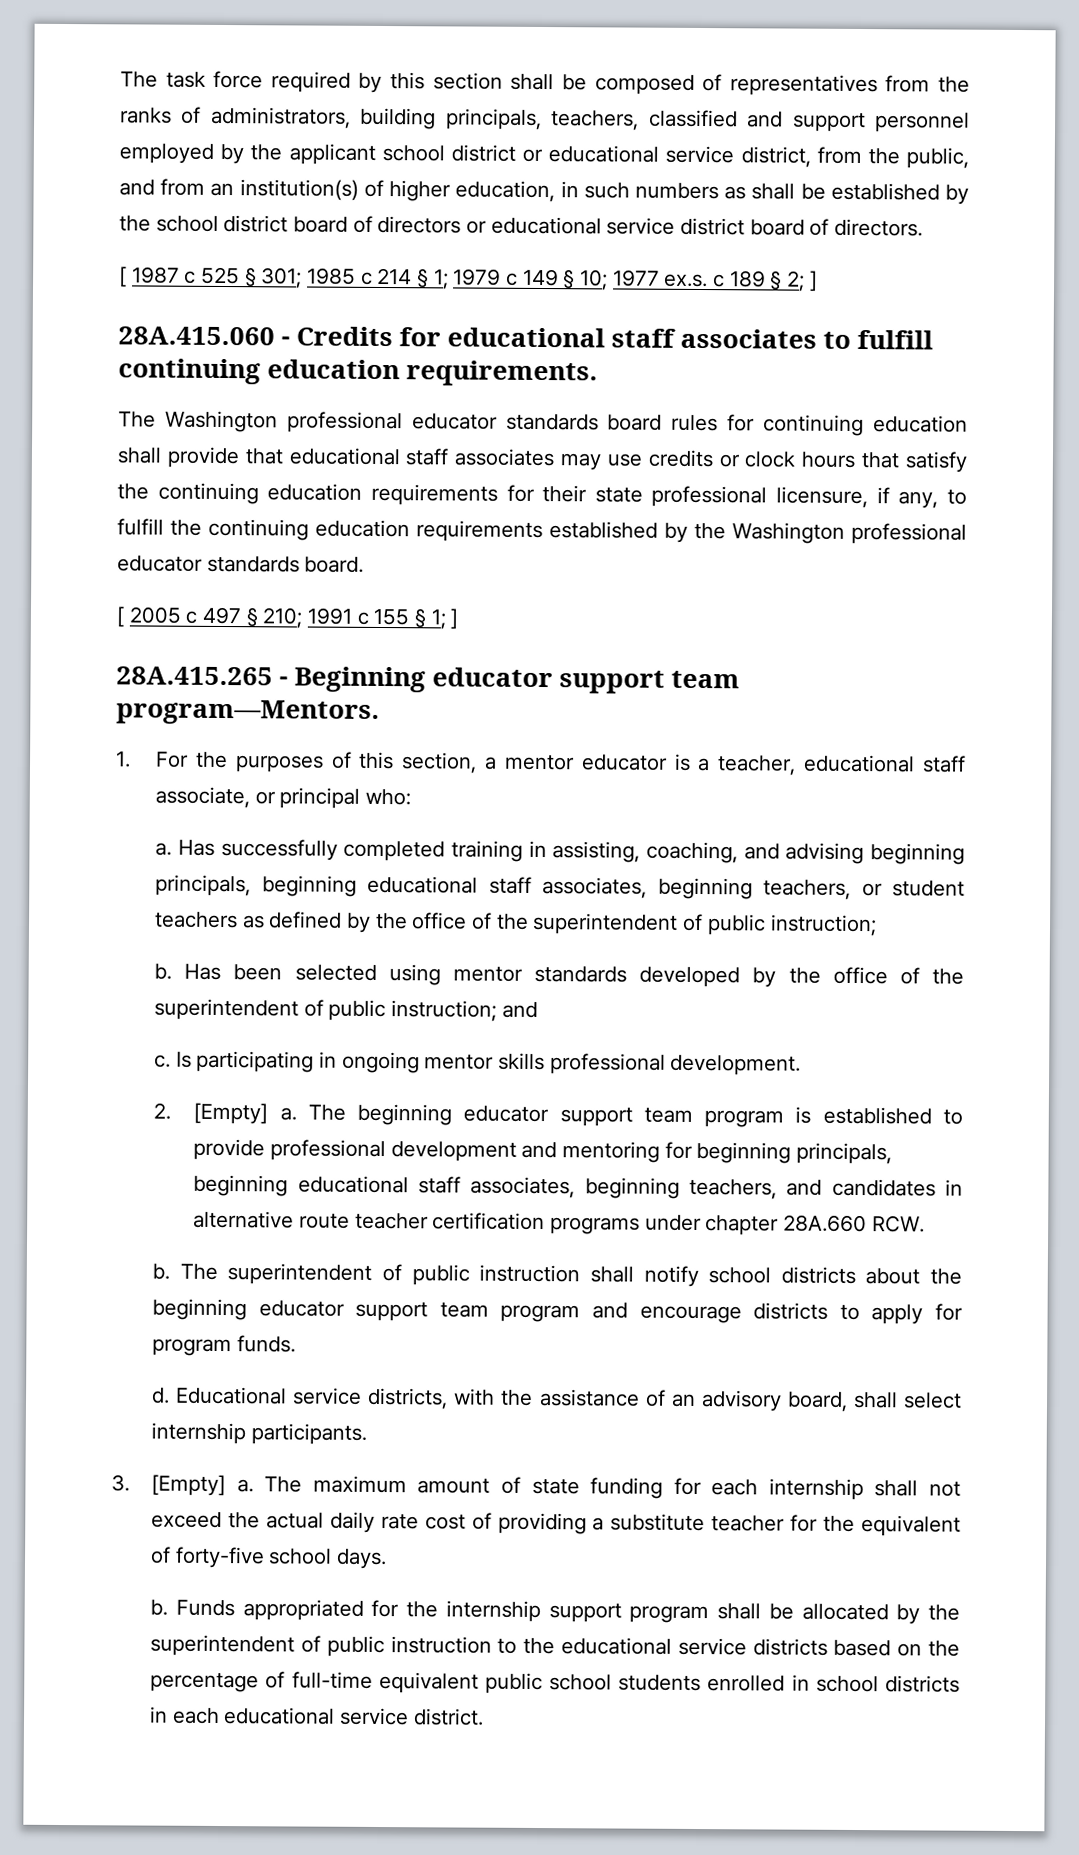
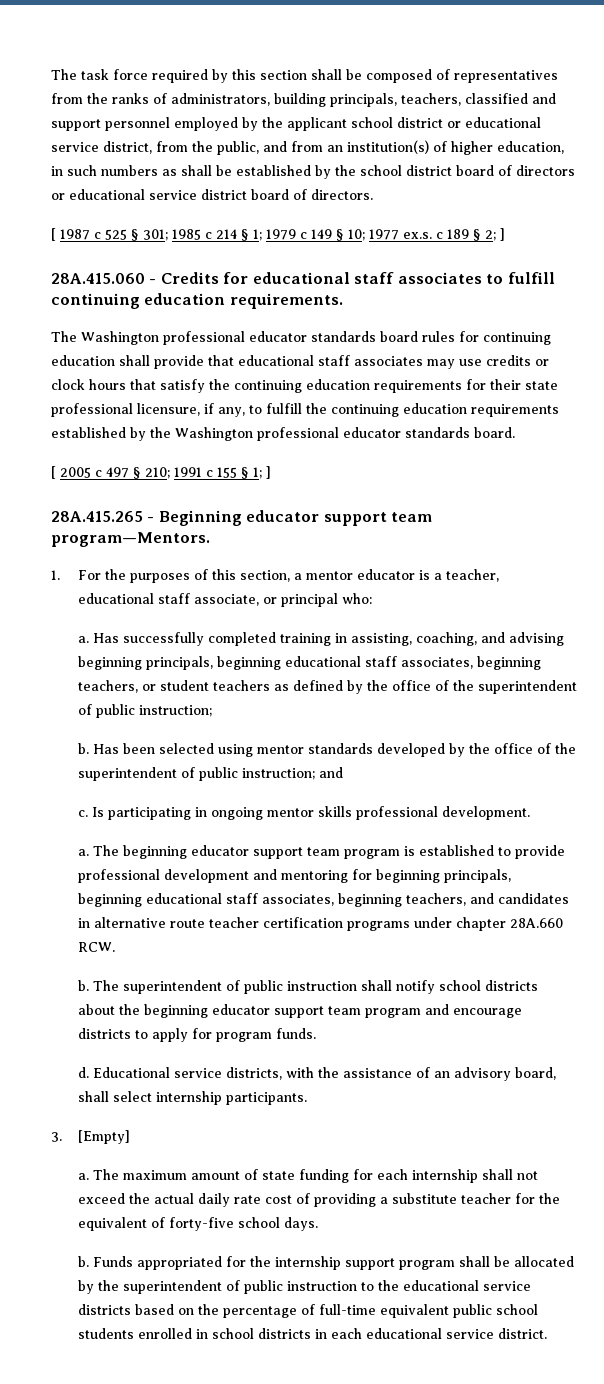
[153,1102,269,1125] 2. [Empty] -> (530, 813) none
(227, 1485) none -> (130, 1137) //

